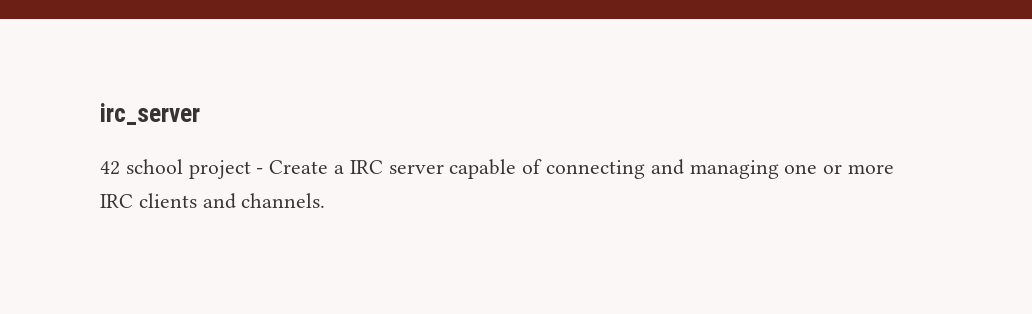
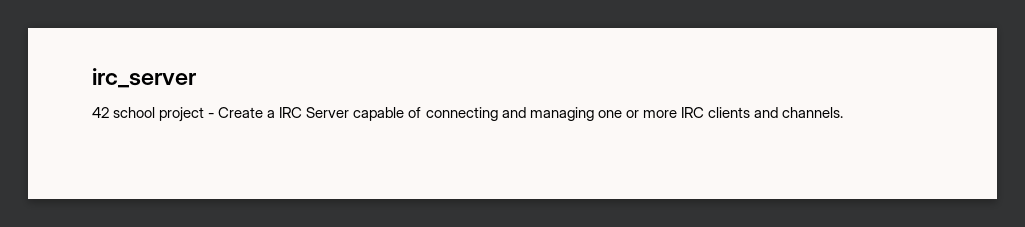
[388,164,444,174] server -> [306,107,350,118] Server

